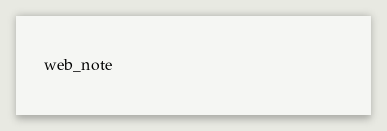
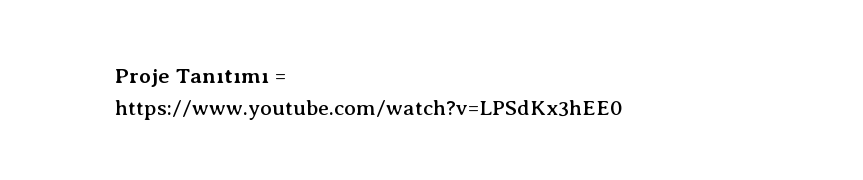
[44,59,112,72] web_note -> [115,69,286,87] [115,100,623,120] Proje Tanıtımı = https://www.youtube.com/watch?v=LPSdKx3hEE0

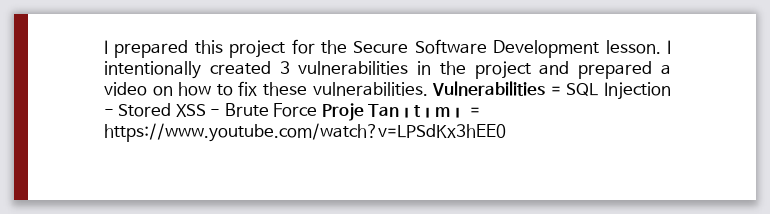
(115, 78) none -> [104,39,671,58] [104,61,672,79] [104,81,672,100] [104,103,318,117] I prepared this project for the Secure Software Development lesson. I intentionally created 3 vulnerabilities in the project and prepared a video on how to fix these vulnerabilities. Vulnerabilities = SQL Injection - Stored XSS - Brute Force

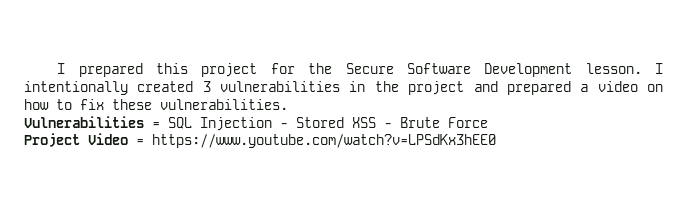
(428, 89) none -> (288, 104) //
[321,103,466,121] Proje Tanıtımı -> [24,133,128,147] // Project Video

